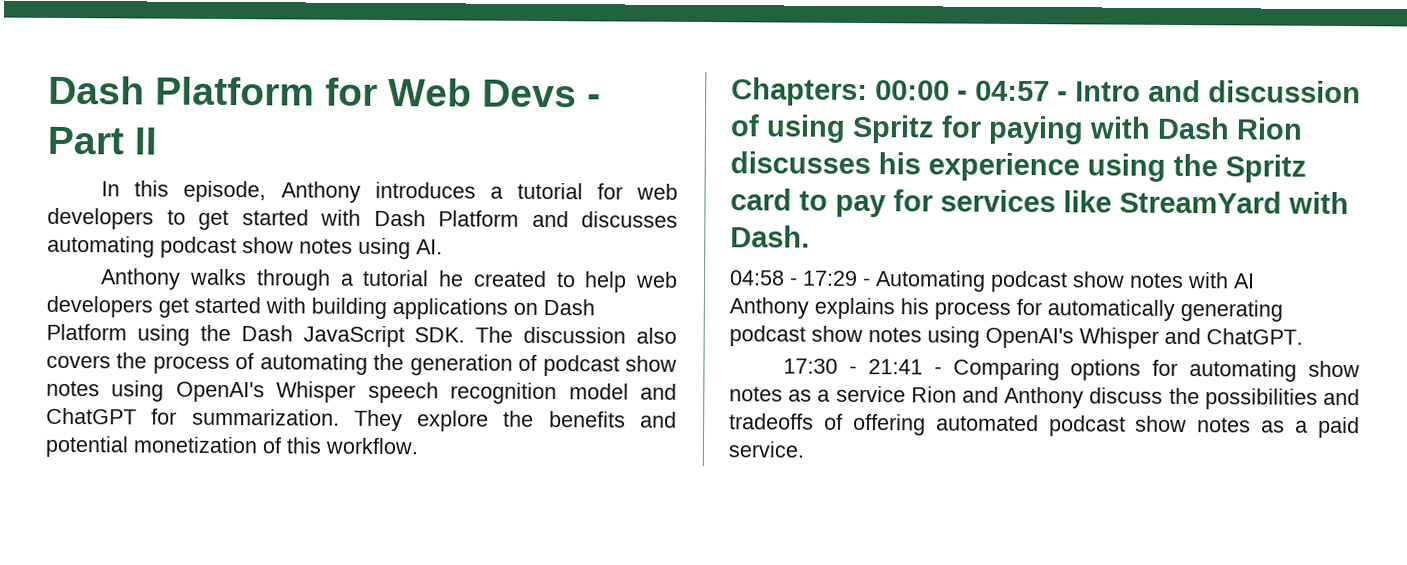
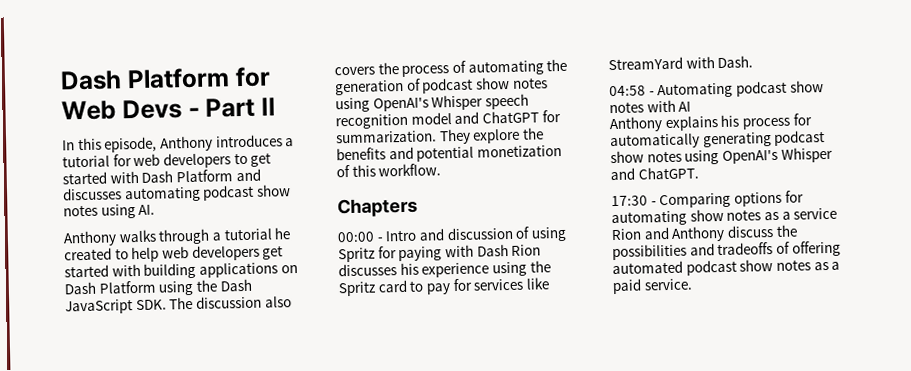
[731,77,868,107] Chapters: -> [337,197,418,218] Chapters //
[975,80,1068,102] 04:57 - -> (384, 239) none
[802,270,871,287] 17:29 - -> (655, 93) none
[867,359,942,375] 21:41 - -> (657, 203) none

